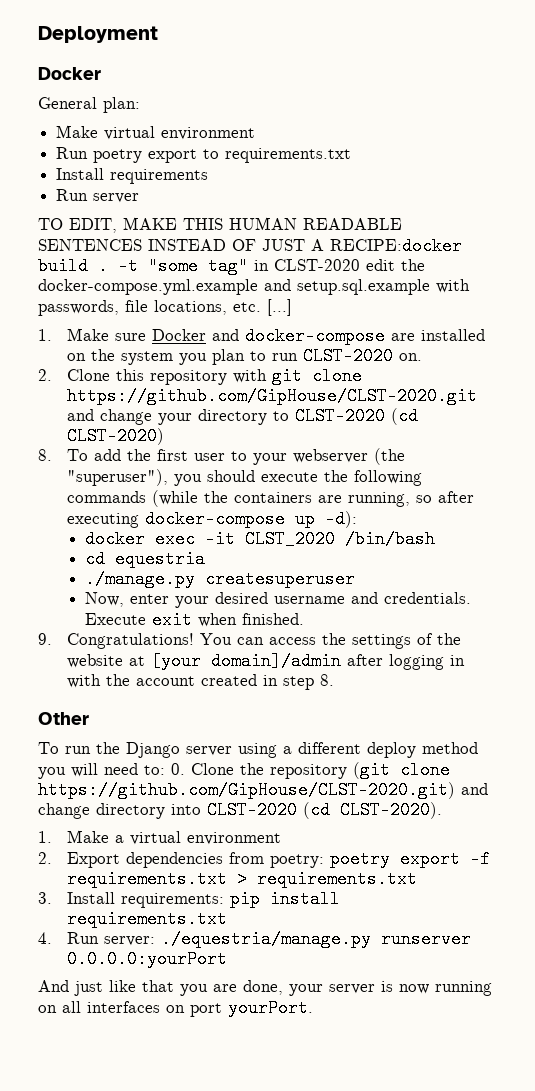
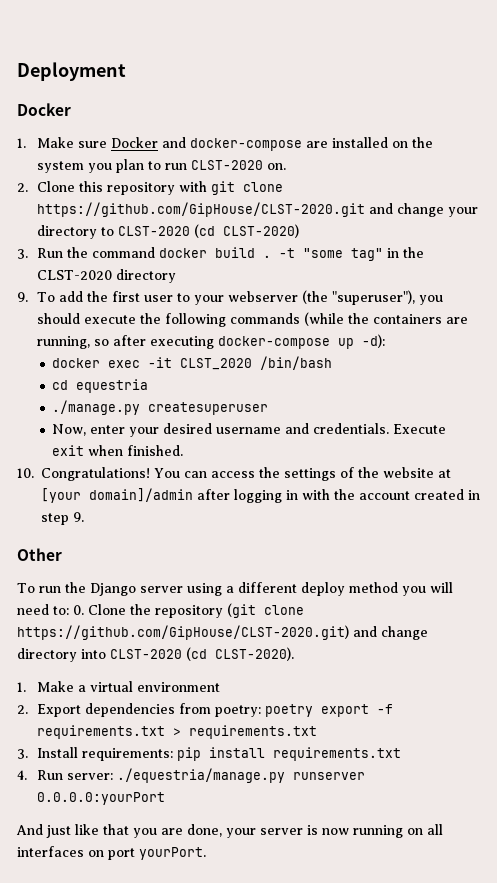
[38,97,140,113] [56,125,256,140] [56,147,352,163] [56,168,209,184] [56,189,140,203] [38,217,402,233] [38,237,462,255] [38,257,425,275] [38,279,470,295] [38,299,292,316] // General plan: // Make virtual environment // Run poetry export to requirements.txt // Install requirements // Run server // TO EDIT, MAKE THIS HUMAN READABLE SENTENCES INSTEAD OF JUST A RECIPE:docker build . -t "some tag" in CLST-2020 edit the docker-compose.yml.example and setup.sql.example with passwords, file locations, etc. [...] -> (71, 109) none
[38,449,52,461] 8. -> [17,247,424,261] [36,269,176,283] [17,292,28,302] 3. Run the command docker build . -t "some tag" in the CLST-2020 directory // 9.
[38,633,52,645] 9. -> [17,468,34,478] 10.
[319,674,334,686] 8. -> [73,512,84,522] 9.

